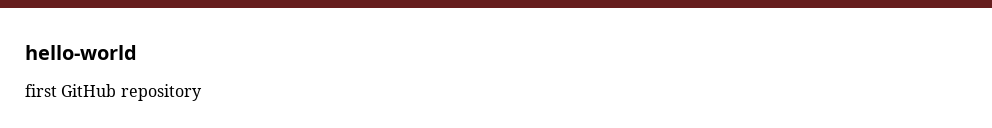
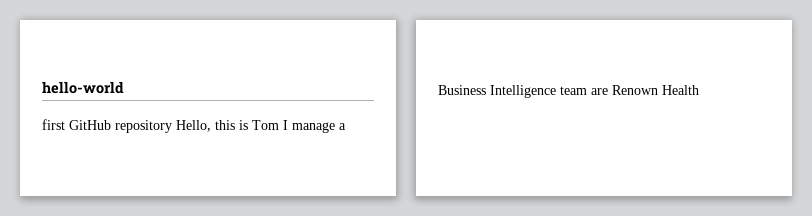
(202, 92) none -> [176,120,346,133] [438,85,699,98] Hello, this is Tom I manage a Business Intelligence team are Renown Health

